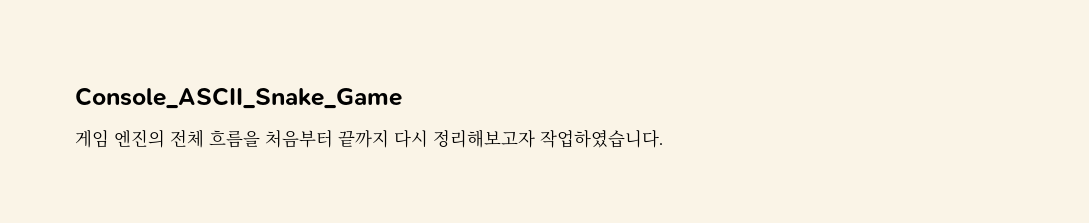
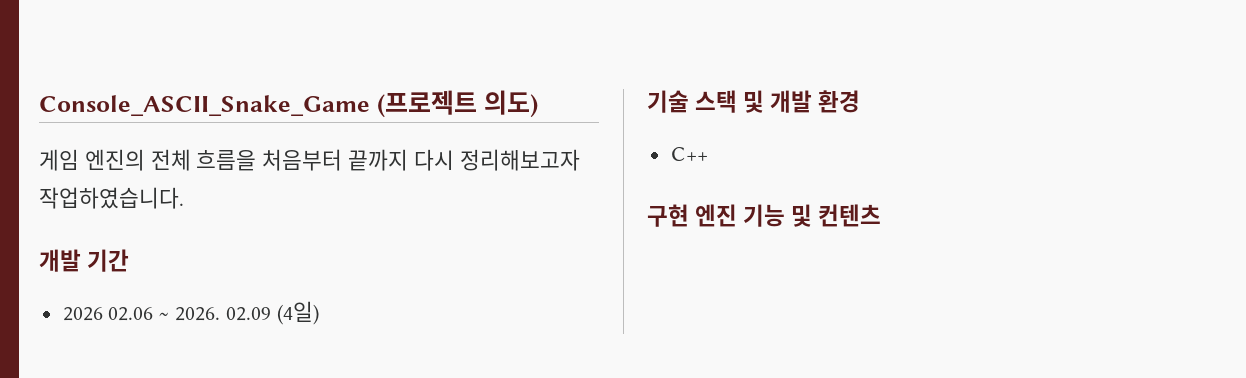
(402, 98) none -> [376,90,538,118] (프로젝트 의도)
(663, 138) none -> [39,249,130,272] [62,301,319,325] [647,90,861,113] [670,147,708,161] [647,204,882,227] // 개발 기간 // 2026 02.06 ~ 2026. 02.09 (4일) // 기술 스택 및 개발 환경 // C++ // 구현 엔진 기능 및 컨텐츠

